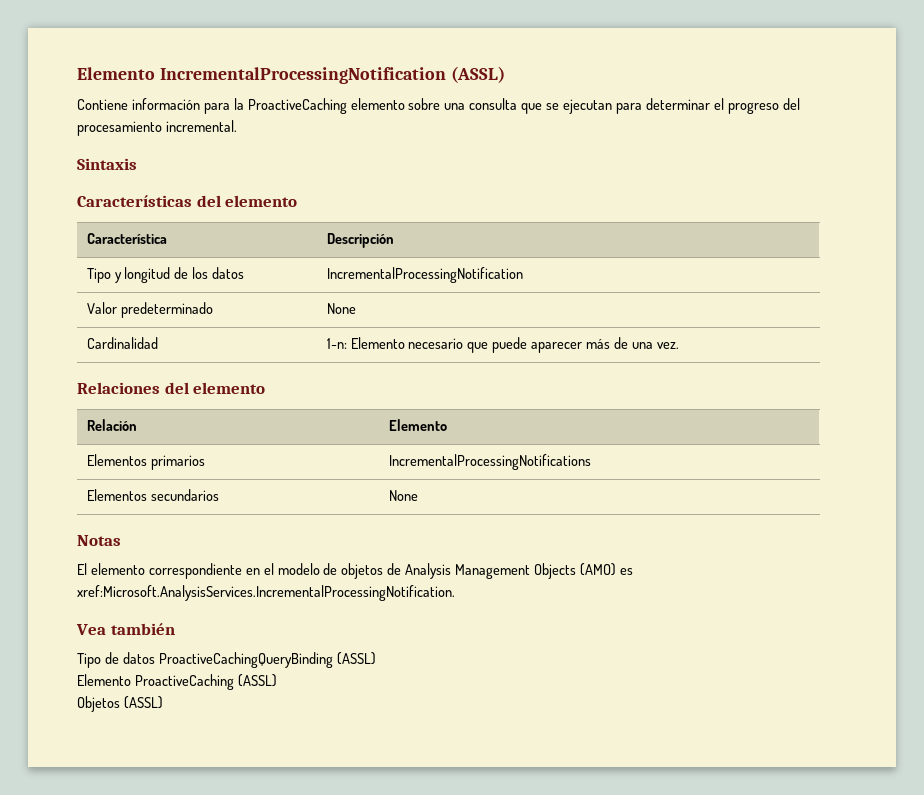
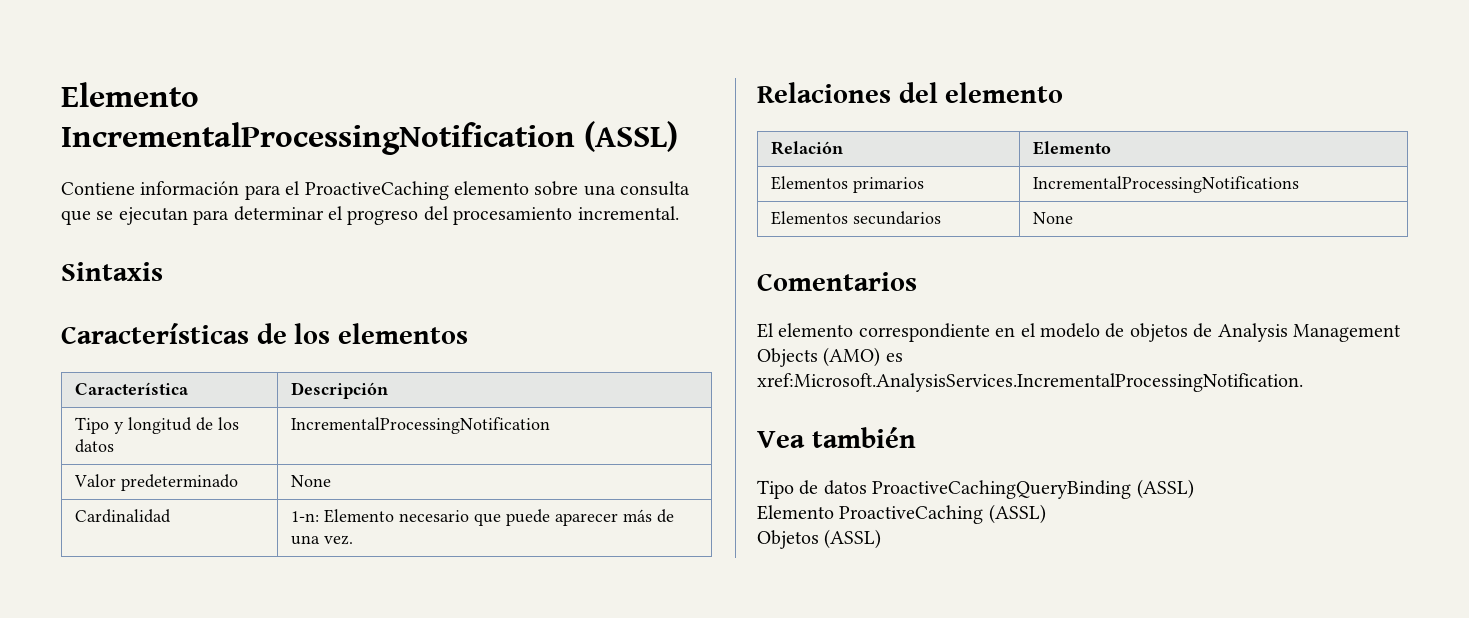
[233,98,244,110] la -> [285,181,301,195] el
[196,195,298,207] del elemento -> [256,323,468,344] de los elementos
[77,535,121,546] Notas -> [757,272,917,291] Comentarios

